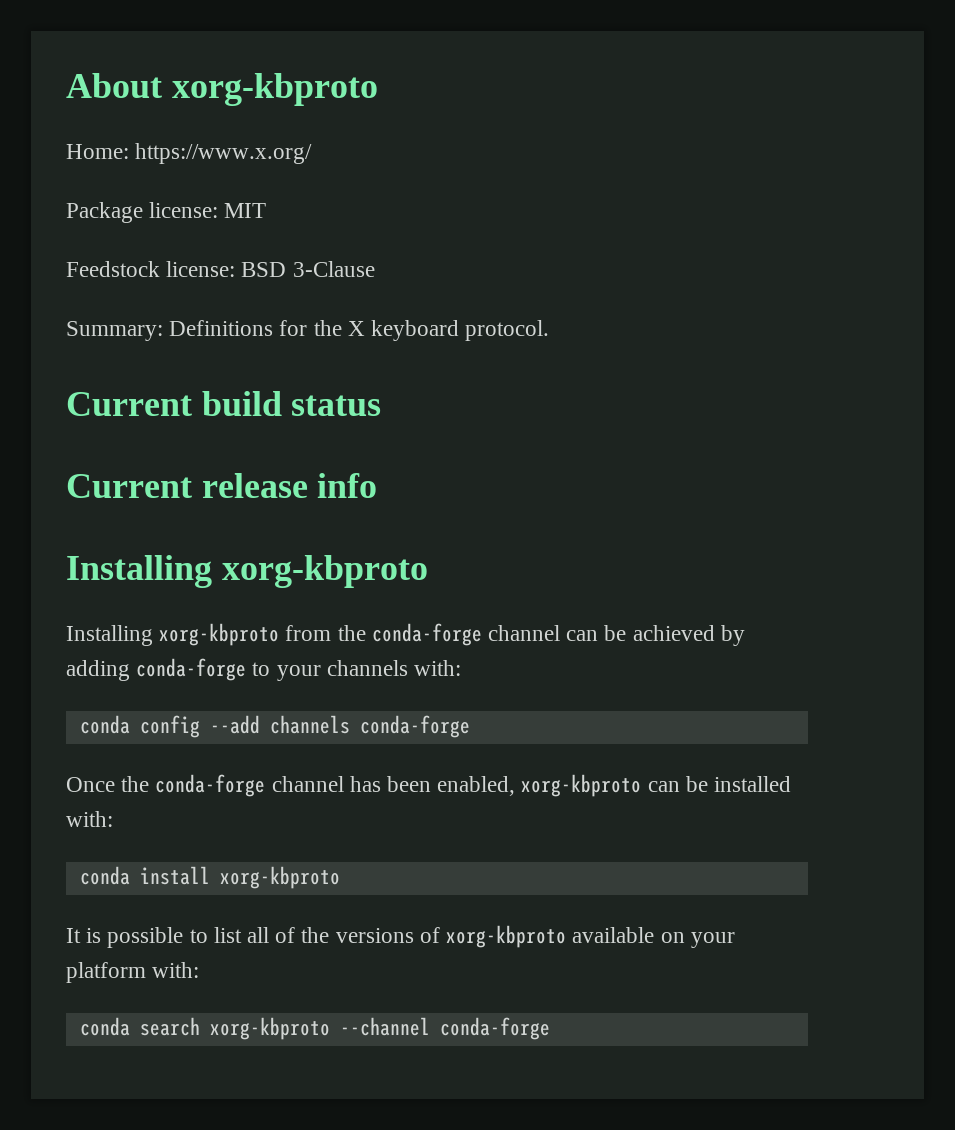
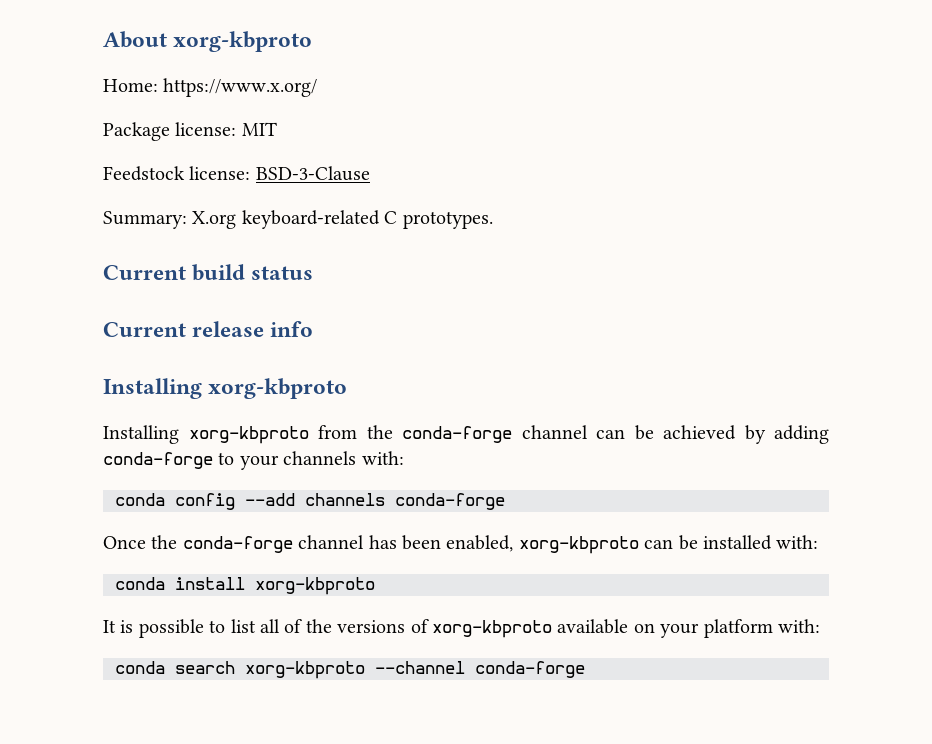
[241,261,375,277] BSD 3-Clause -> [255,166,370,181] BSD-3-Clause
[169,320,550,341] Definitions for the X keyboard protocol. -> [192,210,493,229] X.org keyboard-related C prototypes.

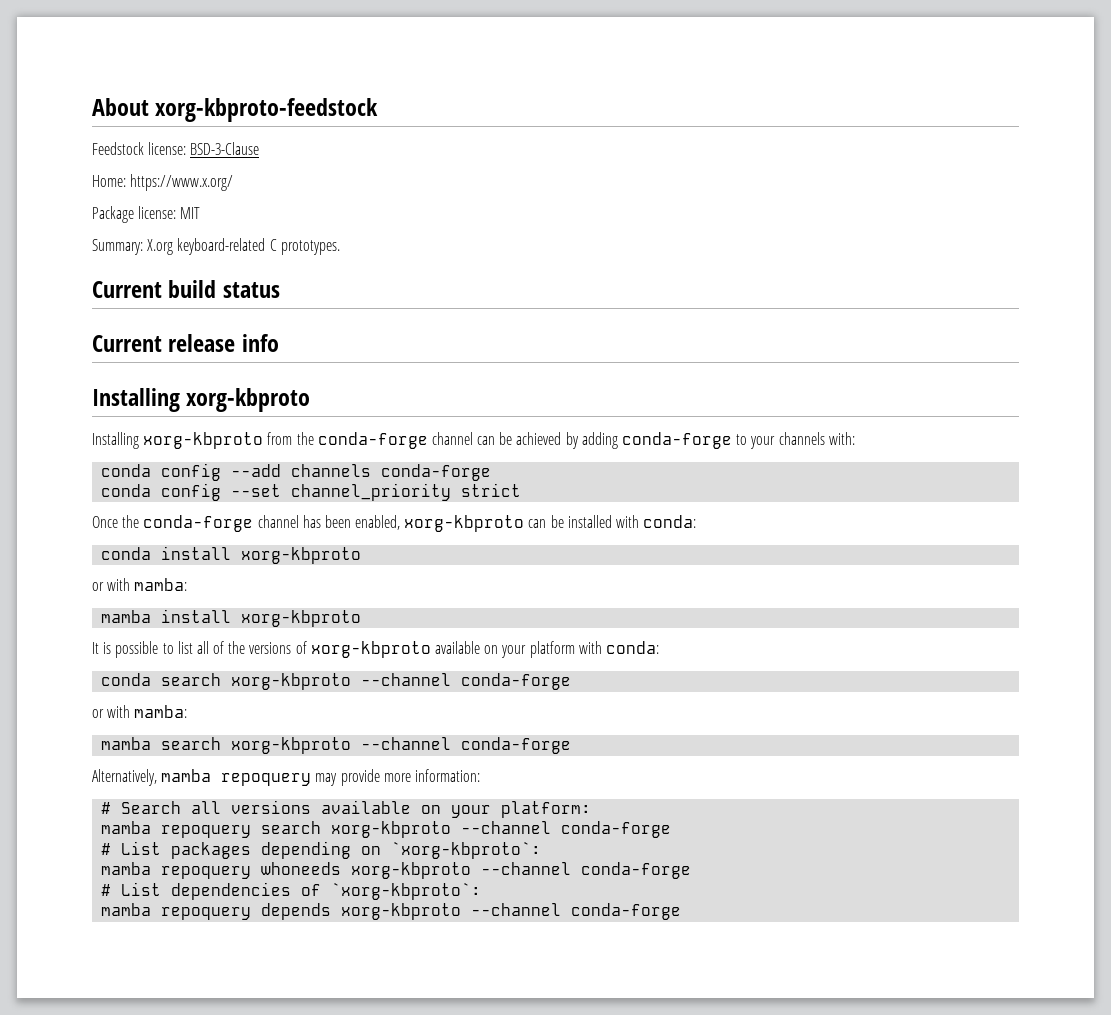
[173,31,313,52] xorg-kbproto -> [155,98,379,122] [92,142,260,155] xorg-kbproto-feedstock // Feedstock license: BSD-3-Clause
[103,166,370,181] // Feedstock license: BSD-3-Clause -> (201, 213) none
(505, 501) none -> [101,483,522,501] // conda config --set channel_priority strict
[776,535,819,549] with: -> [616,515,697,528] with conda:
(375, 586) none -> [92,578,188,591] [101,609,362,627] // or with mamba: // mamba install xorg-kbproto
[777,619,820,633] with: -> [578,641,659,654] with conda:
(585, 669) none -> [92,705,188,718] [101,737,572,754] [92,769,480,786] [101,800,592,818] [101,821,672,838] [101,841,542,859] [101,862,692,879] [101,882,482,900] [101,903,682,920] // or with mamba: // mamba search xorg-kbproto --channel conda-forge // Alternatively, mamba repoquery may provide more information: // # Search all versions available on your platform: // mamba repoquery search xorg-kbproto --channel conda-forge // # List packages depending on `xorg-kbproto`: // mamba repoquery whoneeds xorg-kbproto --channel conda-forge // # List dependencies of `xorg-kbproto`: // mamba repoquery depends xorg-kbproto --channel conda-forge

